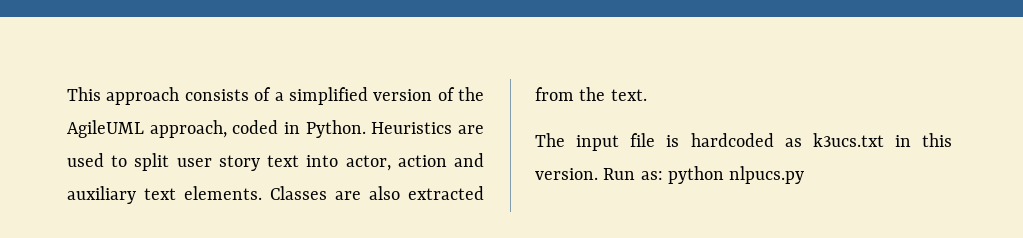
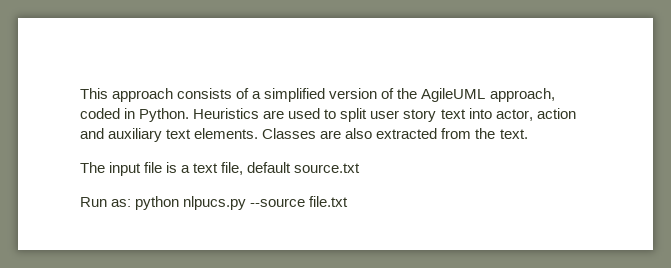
[690,133,952,147] [535,168,598,180] hardcoded as k3ucs.txt in this version. -> [181,162,361,175] a text file, default source.txt //
(805, 175) none -> [250,196,349,207] --source file.txt

